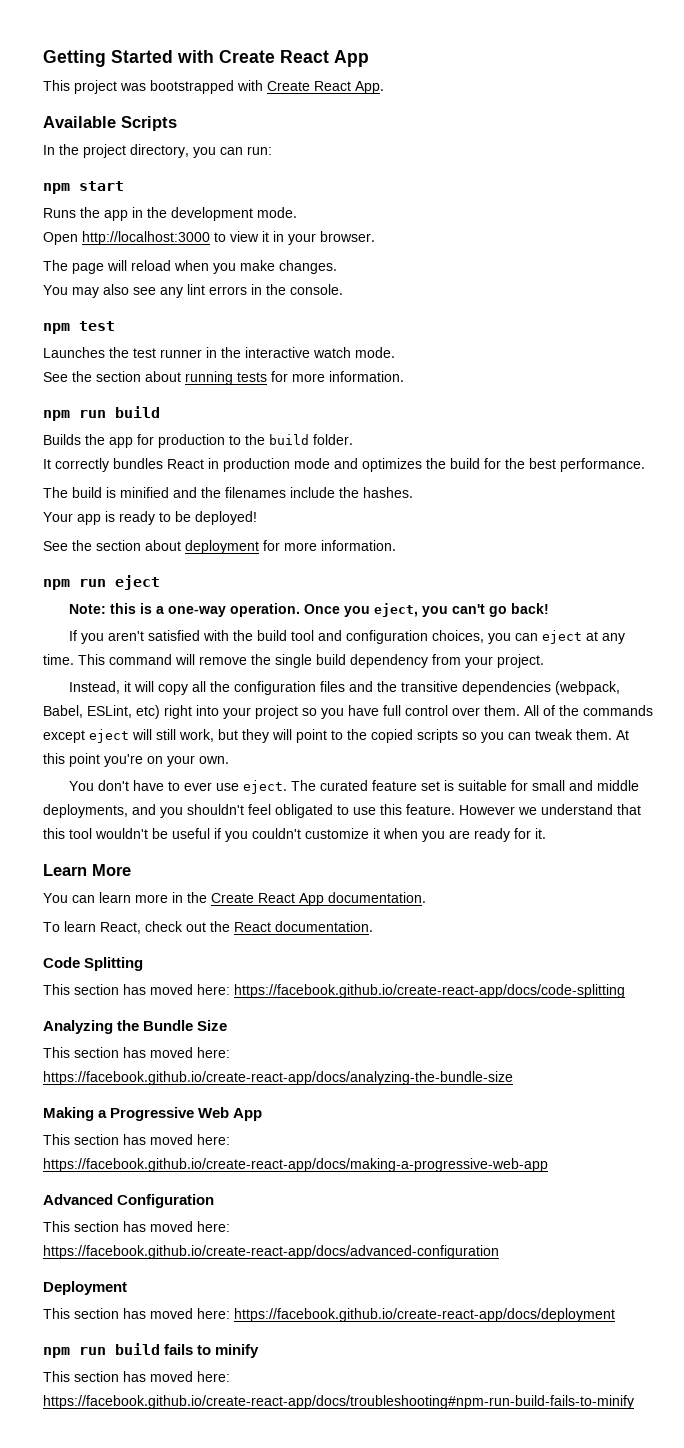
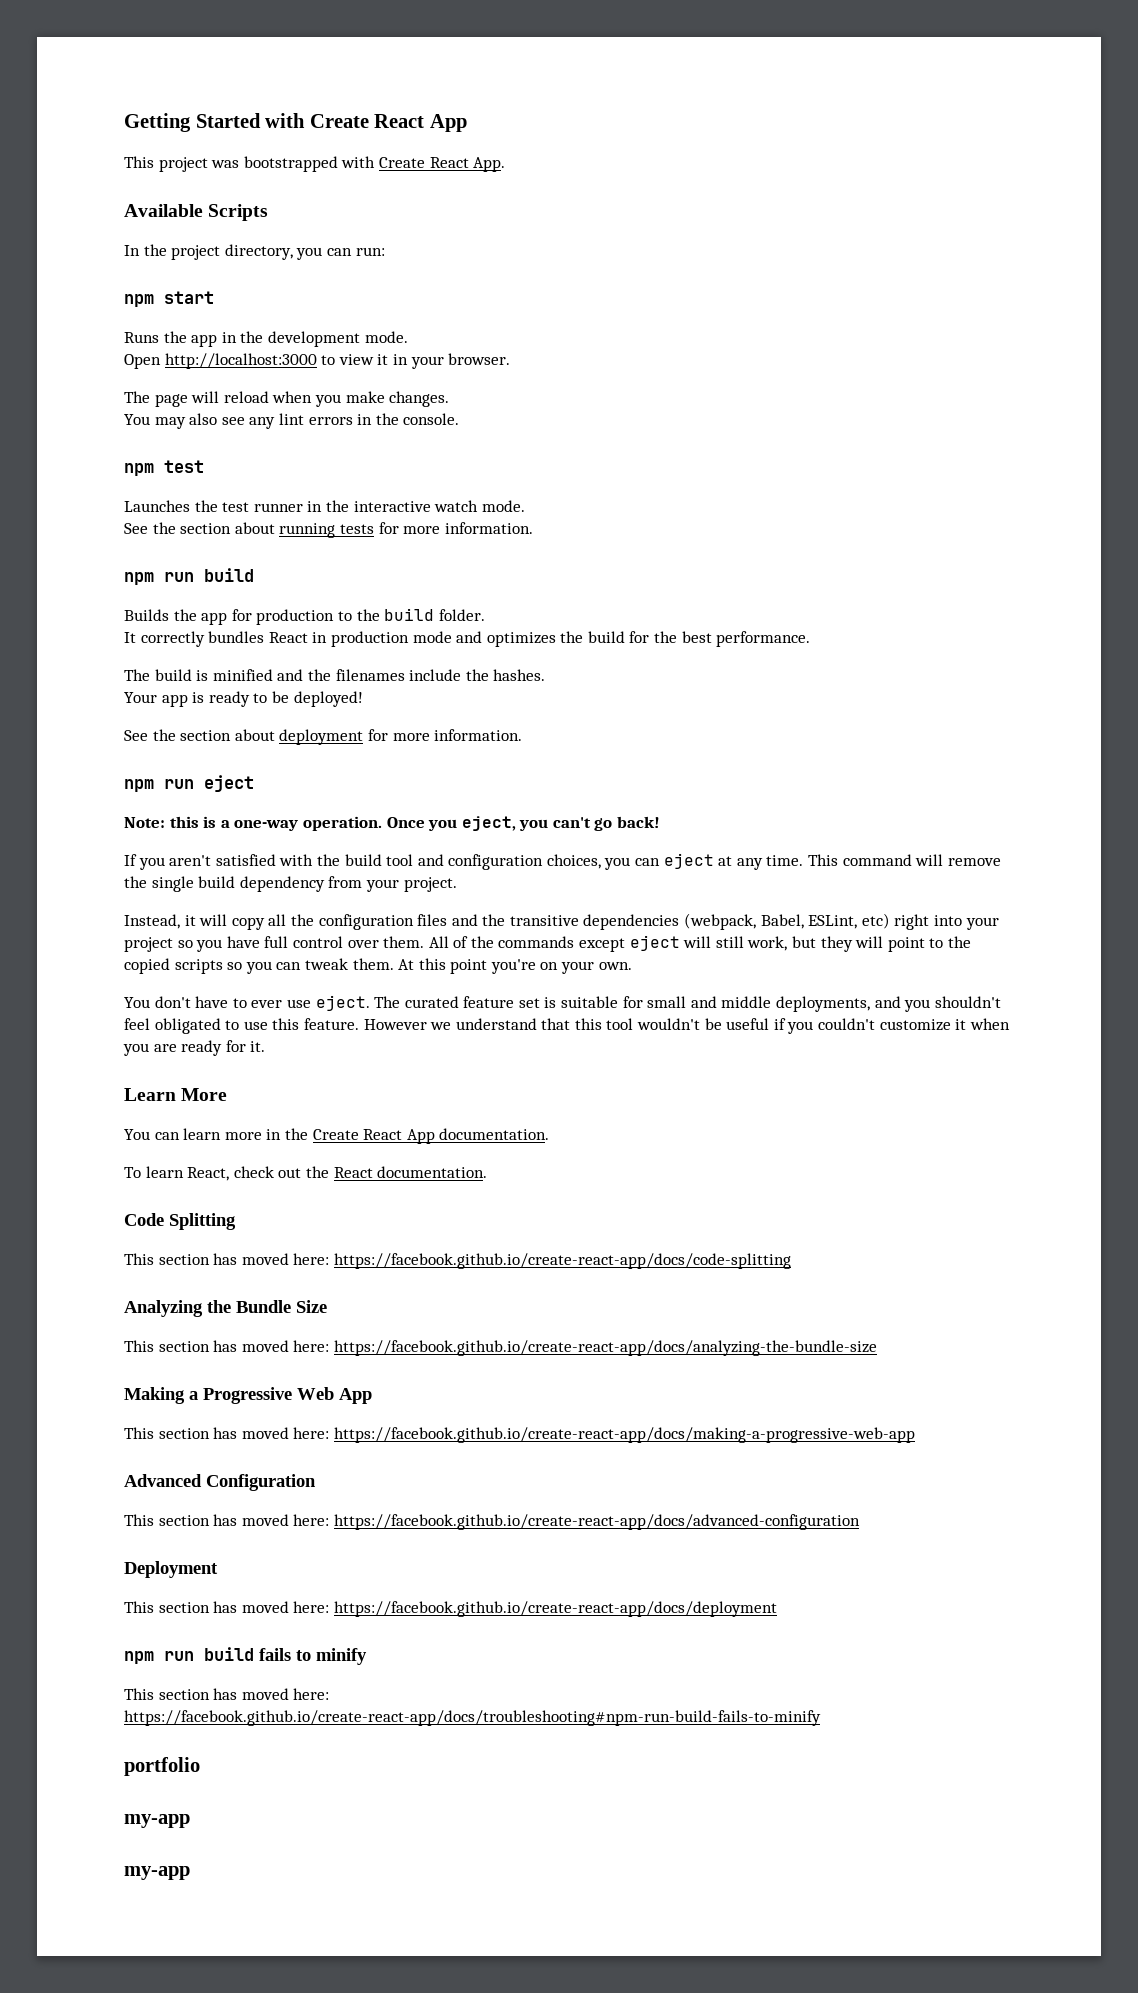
(634, 1402) none -> [124,1757,200,1776] [124,1814,190,1828] [124,1866,190,1880] // portfolio // my-app // my-app

